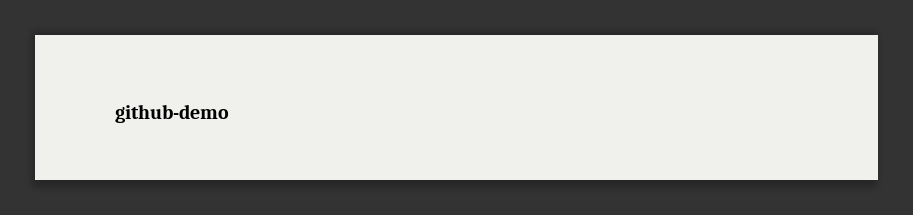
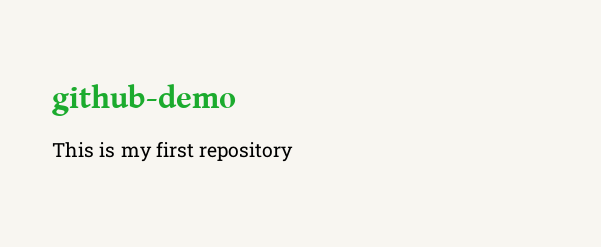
(229, 113) none -> [52,141,294,162] // This is my first repository

